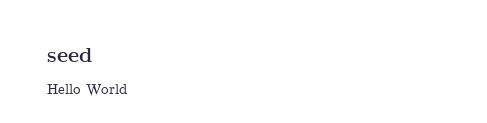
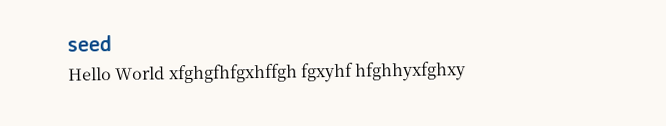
(127, 90) none -> [168,61,467,84] xfghgfhfgxhffgh fgxyhf hfghhyxfghxy

